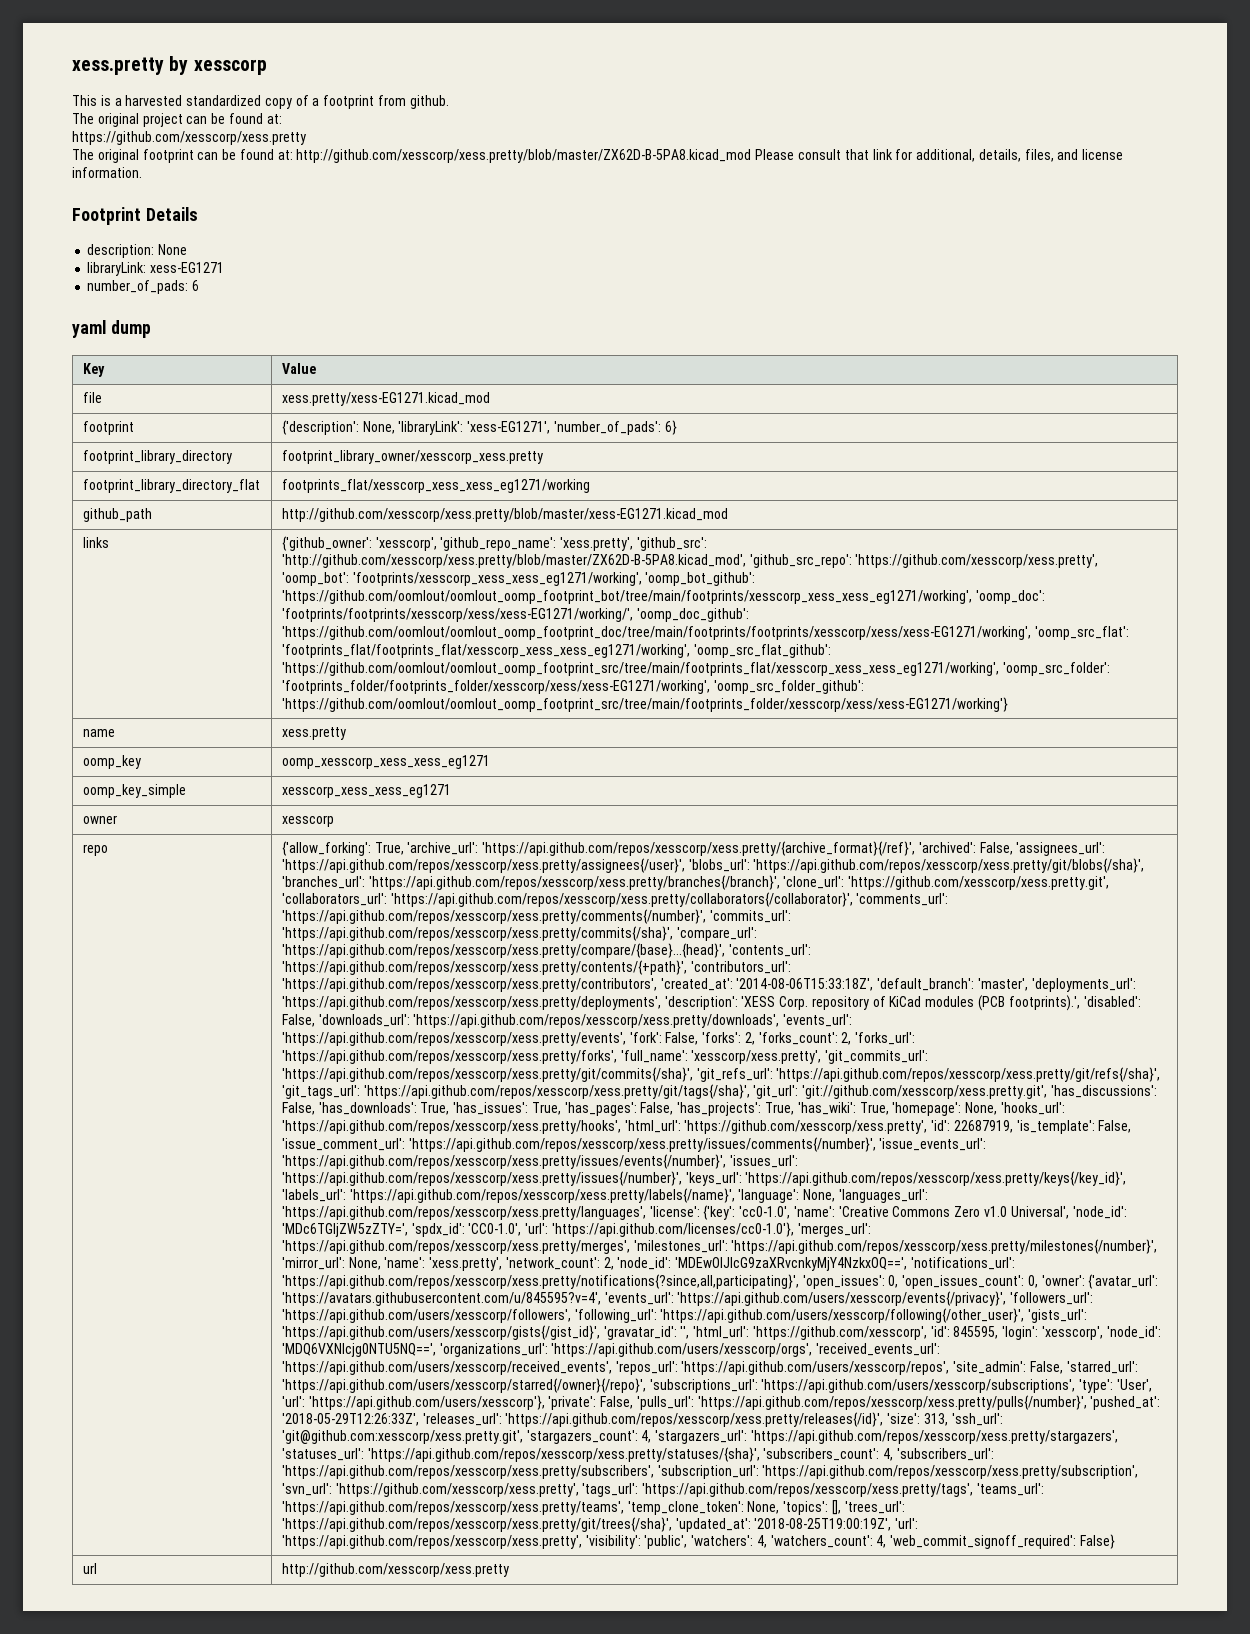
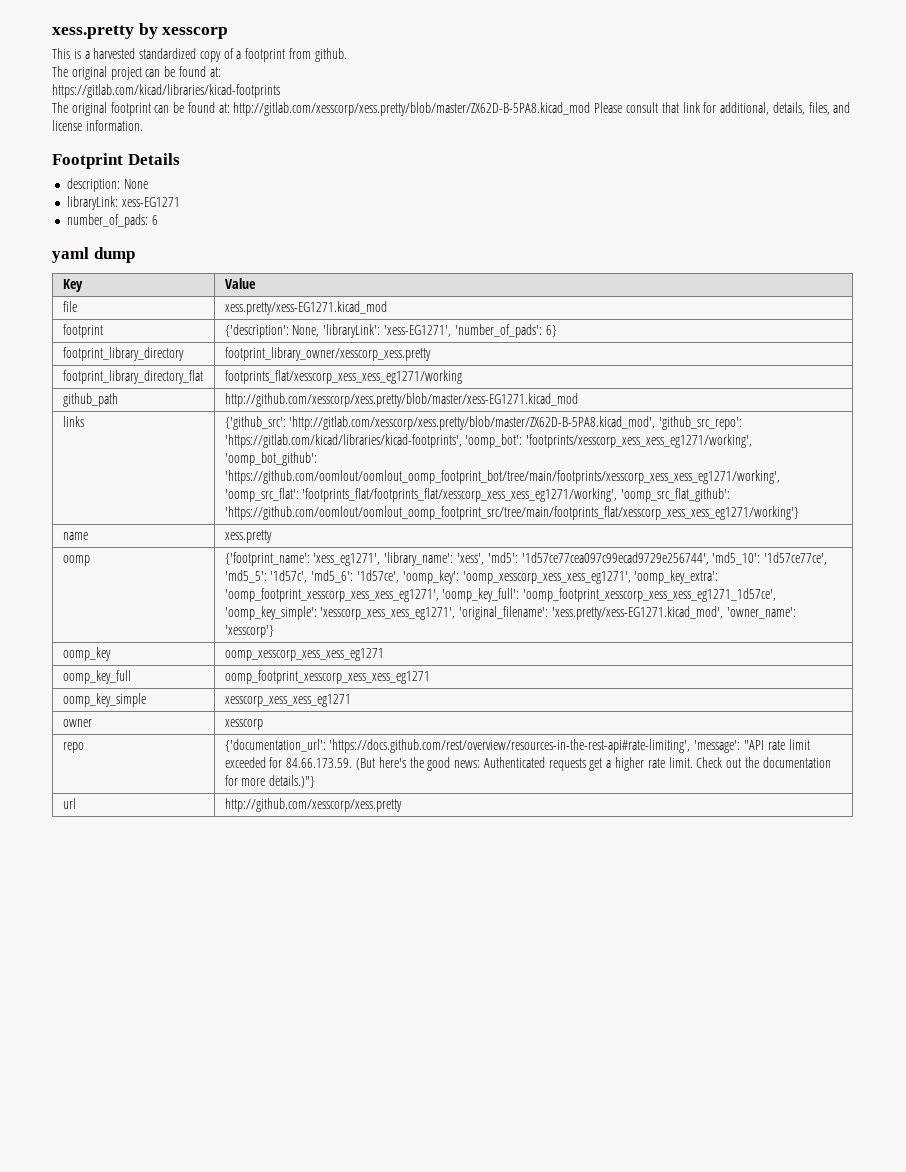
[72,131,306,145] https://github.com/xesscorp/xess.pretty -> [52,84,280,98] https://gitlab.com/kicad/libraries/kicad-footprints
[296,149,752,163] http://github.com/xesscorp/xess.pretty/blob/master/ZX62D-B-5PA8.kicad_mod -> [233,102,591,116] http://gitlab.com/xesscorp/xess.pretty/blob/master/ZX62D-B-5PA8.kicad_mod
[281,536,707,551] [281,554,1099,568] [281,572,756,586] [281,590,1045,604] [281,608,749,622] [281,626,1129,640] [281,644,831,658] [281,662,1110,676] [281,680,864,694] [281,697,1008,712] [82,729,115,737] [281,727,346,740] {'github_owner': 'xesscorp', 'github_repo_name': 'xess.pretty', 'github_src': 'http://github.com/xesscorp/xess.pretty/blob/master/ZX62D-B-5PA8.kicad_mod', 'github_src_repo': 'https://github.com/xesscorp/xess.pretty', 'oomp_bot': 'footprints/xesscorp_xess_xess_eg1271/working', 'oomp_bot_github': 'https://github.com/oomlout/oomlout_oomp_footprint_bot/tree/main/footprints/xesscorp_xess_xess_eg1271/working', 'oomp_doc': 'footprints/footprints/xesscorp/xess/xess-EG1271/working/', 'oomp_doc_github': 'https://github.com/oomlout/oomlout_oomp_footprint_doc/tree/main/footprints/footprints/xesscorp/xess/xess-EG1271/working', 'oomp_src_flat': 'footprints_flat/footprints_flat/xesscorp_xess_xess_eg1271/working', 'oomp_src_flat_github': 'https://github.com/oomlout/oomlout_oomp_footprint_src/tree/main/footprints_flat/xesscorp_xess_xess_eg1271/working', 'oomp_src_folder': 'footprints_folder/footprints_folder/xesscorp/xess/xess-EG1271/working', 'oomp_src_folder_github': 'https://github.com/oomlout/oomlout_oomp_footprint_src/tree/main/footprints_folder/xesscorp/xess/xess-EG1271/working'} // name | xess.pretty -> [224,416,743,430] [224,434,753,448] [224,452,317,466] [224,470,780,484] [224,488,731,502] [224,506,799,520] [62,532,88,540] [224,530,272,543] [62,555,90,566] [224,552,828,566] [224,570,719,584] [224,588,777,602] [224,606,796,620] [224,625,274,638] {'github_src': 'http://gitlab.com/xesscorp/xess.pretty/blob/master/ZX62D-B-5PA8.kicad_mod', 'github_src_repo': 'https://gitlab.com/kicad/libraries/kicad-footprints', 'oomp_bot': 'footprints/xesscorp_xess_xess_eg1271/working', 'oomp_bot_github': 'https://github.com/oomlout/oomlout_oomp_footprint_bot/tree/main/footprints/xesscorp_xess_xess_eg1271/working', 'oomp_src_flat': 'footprints_flat/footprints_flat/xesscorp_xess_xess_eg1271/working', 'oomp_src_flat_github': 'https://github.com/oomlout/oomlout_oomp_footprint_src/tree/main/footprints_flat/xesscorp_xess_xess_eg1271/working'} // name | xess.pretty // oomp | {'footprint_name': 'xess_eg1271', 'library_name': 'xess', 'md5': '1d57ce77cea097c99ecad9729e256744', 'md5_10': '1d57ce77ce', 'md5_5': '1d57c', 'md5_6': '1d57ce', 'oomp_key': 'oomp_xesscorp_xess_xess_eg1271', 'oomp_key_extra': 'oomp_footprint_xesscorp_xess_xess_eg1271', 'oomp_key_full': 'oomp_footprint_xesscorp_xess_xess_eg1271_1d57ce', 'oomp_key_simple': 'xesscorp_xess_xess_eg1271', 'original_filename': 'xess.pretty/xess-EG1271.kicad_mod', 'owner_name': 'xesscorp'}
(490, 762) none -> [62,670,131,684] [224,670,430,684] // oomp_key_full | oomp_footprint_xesscorp_xess_xess_eg1271
[281,841,1106,856] [281,858,1145,873] [281,875,1110,890] [281,892,949,907] [281,909,791,924] [281,926,757,941] [281,943,811,958] [281,960,791,975] [281,978,1136,992] [281,995,1141,1011] [281,1014,853,1028] [281,1032,916,1046] [281,1050,929,1064] [281,1067,1161,1082] [281,1084,1157,1099] [281,1102,1065,1116] [281,1120,1132,1134] [281,1137,987,1152] [281,1154,798,1169] [281,1171,1127,1186] [281,1188,928,1203] [281,1205,1127,1220] [281,1222,871,1237] [281,1239,1158,1254] [281,1257,1016,1271] [281,1274,1159,1289] [281,1291,1094,1306] [281,1308,1088,1323] [281,1325,1161,1340] [281,1343,941,1357] [281,1361,1138,1375] [281,1378,1152,1393] [281,1395,1161,1410] [281,1412,1003,1427] [281,1430,1118,1444] [281,1447,994,1462] [281,1465,1139,1479] [281,1483,1044,1497] [281,1500,905,1515] [281,1517,919,1532] [281,1534,1116,1549] {'allow_forking': True, 'archive_url': 'https://api.github.com/repos/xesscorp/xess.pretty/{archive_format}{/ref}', 'archived': False, 'assignees_url': 'https://api.github.com/repos/xesscorp/xess.pretty/assignees{/user}', 'blobs_url': 'https://api.github.com/repos/xesscorp/xess.pretty/git/blobs{/sha}', 'branches_url': 'https://api.github.com/repos/xesscorp/xess.pretty/branches{/branch}', 'clone_url': 'https://github.com/xesscorp/xess.pretty.git', 'collaborators_url': 'https://api.github.com/repos/xesscorp/xess.pretty/collaborators{/collaborator}', 'comments_url': 'https://api.github.com/repos/xesscorp/xess.pretty/comments{/number}', 'commits_url': 'https://api.github.com/repos/xesscorp/xess.pretty/commits{/sha}', 'compare_url': 'https://api.github.com/repos/xesscorp/xess.pretty/compare/{base}...{head}', 'contents_url': 'https://api.github.com/repos/xesscorp/xess.pretty/contents/{+path}', 'contributors_url': 'https://api.github.com/repos/xesscorp/xess.pretty/contributors', 'created_at': '2014-08-06T15:33:18Z', 'default_branch': 'master', 'deployments_url': 'https://api.github.com/repos/xesscorp/xess.pretty/deployments', 'description': 'XESS Corp. repository of KiCad modules (PCB footprints).', 'disabled': False, 'downloads_url': 'https://api.github.com/repos/xesscorp/xess.pretty/downloads', 'events_url': 'https://api.github.com/repos/xesscorp/xess.pretty/events', 'fork': False, 'forks': 2, 'forks_count': 2, 'forks_url': 'https://api.github.com/repos/xesscorp/xess.pretty/forks', 'full_name': 'xesscorp/xess.pretty', 'git_commits_url': 'https://api.github.com/repos/xesscorp/xess.pretty/git/commits{/sha}', 'git_refs_url': 'https://api.github.com/repos/xesscorp/xess.pretty/git/refs{/sha}', 'git_tags_url': 'https://api.github.com/repos/xesscorp/xess.pretty/git/tags{/sha}', 'git_url': 'git://github.com/xesscorp/xess.pretty.git', 'has_discussions': False, 'has_downloads': True, 'has_issues': True, 'has_pages': False, 'has_projects': True, 'has_wiki': True, 'homepage': None, 'hooks_url': 'https://api.github.com/repos/xesscorp/xess.pretty/hooks', 'html_url': 'https://github.com/xesscorp/xess.pretty', 'id': 22687919, 'is_template': False, 'issue_comment_url': 'https://api.github.com/repos/xesscorp/xess.pretty/issues/comments{/number}', 'issue_events_url': 'https://api.github.com/repos/xesscorp/xess.pretty/issues/events{/number}', 'issues_url': 'https://api.github.com/repos/xesscorp/xess.pretty/issues{/number}', 'keys_url': 'https://api.github.com/repos/xesscorp/xess.pretty/keys{/key_id}', 'labels_url': 'https://api.github.com/repos/xesscorp/xess.pretty/labels{/name}', 'language': None, 'languages_url': 'https://api.github.com/repos/xesscorp/xess.pretty/languages', 'license': {'key': 'cc0-1.0', 'name': 'Creative Commons Zero v1.0 Universal', 'node_id': 'MDc6TGljZW5zZTY=', 'spdx_id': 'CC0-1.0', 'url': 'https://api.github.com/licenses/cc0-1.0'}, 'merges_url': 'https://api.github.com/repos/xesscorp/xess.pretty/merges', 'milestones_url': 'https://api.github.com/repos/xesscorp/xess.pretty/milestones{/number}', 'mirror_url': None, 'name': 'xess.pretty', 'network_count': 2, 'node_id': 'MDEwOlJlcG9zaXRvcnkyMjY4NzkxOQ==', 'notifications_url': 'https://api.github.com/repos/xesscorp/xess.pretty/notifications{?since,all,participating}', 'open_issues': 0, 'open_issues_count': 0, 'owner': {'avatar_url': 'https://avatars.githubusercontent.com/u/845595?v=4', 'events_url': 'https://api.github.com/users/xesscorp/events{/privacy}', 'followers_url': 'https://api.github.com/users/xesscorp/followers', 'following_url': 'https://api.github.com/users/xesscorp/following{/other_user}', 'gists_url': 'https://api.github.com/users/xesscorp/gists{/gist_id}', 'gravatar_id': '', 'html_url': 'https://github.com/xesscorp', 'id': 845595, 'login': 'xesscorp', 'node_id': 'MDQ6VXNlcjg0NTU5NQ==', 'organizations_url': 'https://api.github.com/users/xesscorp/orgs', 'received_events_url': 'https://api.github.com/users/xesscorp/received_events', 'repos_url': 'https://api.github.com/users/xesscorp/repos', 'site_admin': False, 'starred_url': 'https://api.github.com/users/xesscorp/starred{/owner}{/repo}', 'subscriptions_url': 'https://api.github.com/users/xesscorp/subscriptions', 'type': 'User', 'url': 'https://api.github.com/users/xesscorp'}, 'private': False, 'pulls_url': 'https://api.github.com/repos/xesscorp/xess.pretty/pulls{/number}', 'pushed_at': '2018-05-29T12:26:33Z', 'releases_url': 'https://api.github.com/repos/xesscorp/xess.pretty/releases{/id}', 'size': 313, 'ssh_url': 'git@github.com:xesscorp/xess.pretty.git', 'stargazers_count': 4, 'stargazers_url': 'https://api.github.com/repos/xesscorp/xess.pretty/stargazers', 'statuses_url': 'https://api.github.com/repos/xesscorp/xess.pretty/statuses/{sha}', 'subscribers_count': 4, 'subscribers_url': 'https://api.github.com/repos/xesscorp/xess.pretty/subscribers', 'subscription_url': 'https://api.github.com/repos/xesscorp/xess.pretty/subscription', 'svn_url': 'https://github.com/xesscorp/xess.pretty', 'tags_url': 'https://api.github.com/repos/xesscorp/xess.pretty/tags', 'teams_url': 'https://api.github.com/repos/xesscorp/xess.pretty/teams', 'temp_clone_token': None, 'topics': [], 'trees_url': 'https://api.github.com/repos/xesscorp/xess.pretty/git/trees{/sha}', 'updated_at': '2018-08-25T19:00:19Z', 'url': 'https://api.github.com/repos/xesscorp/xess.pretty', 'visibility': 'public', 'watchers': 4, 'watchers_count': 4, 'web_commit_signoff_required': False} -> [224,739,810,753] [224,757,831,771] [224,775,316,788] {'documentation_url': 'https://docs.github.com/rest/overview/resources-in-the-rest-api#rate-limiting', 'message': "API rate limit exceeded for 84.66.173.59. (But here's the good news: Authenticated requests get a higher rate limit. Check out the documentation for more details.)"}

